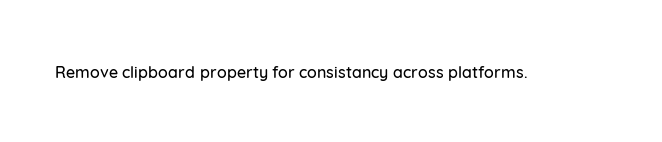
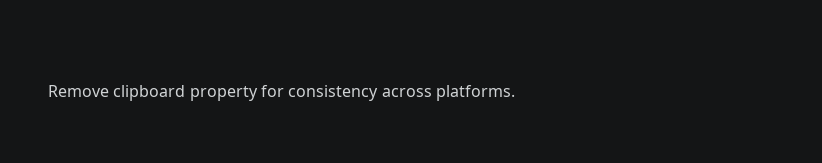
[299,66,389,81] consistancy -> [288,85,379,101] consistency

